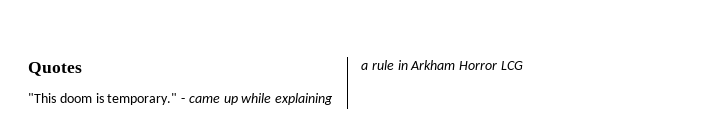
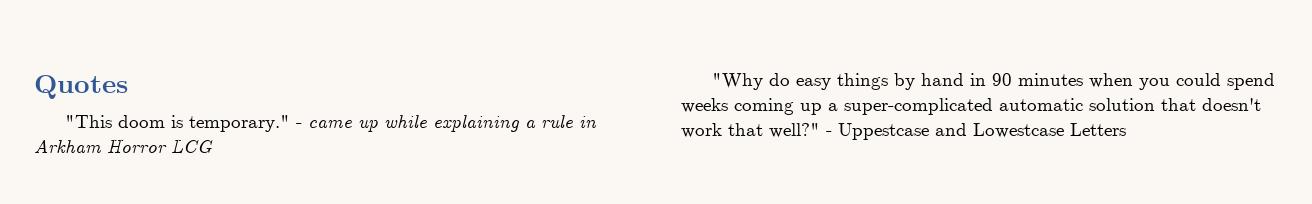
(523, 65) none -> [712,73,1276,90] [681,98,1261,115] [681,123,1126,140] // "Why do easy things by hand in 90 minutes when you could spend weeks coming up a super-complicated automatic solution that doesn't work that well?" - Uppestcase and Lowestcase Letters

